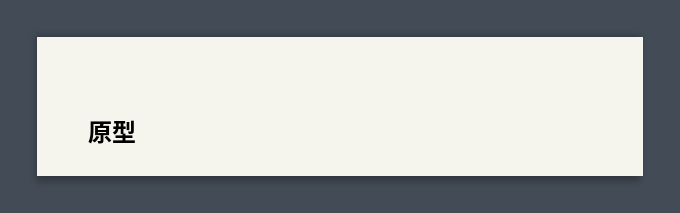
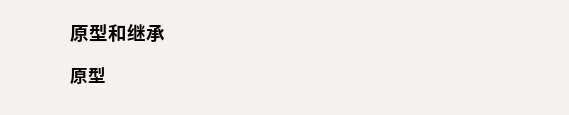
[88,120,136,144] 原型 -> [70,23,165,42] [70,67,106,84] 原型和继承 // 原型

